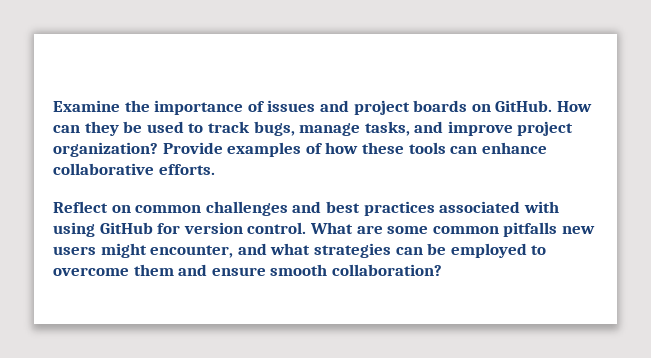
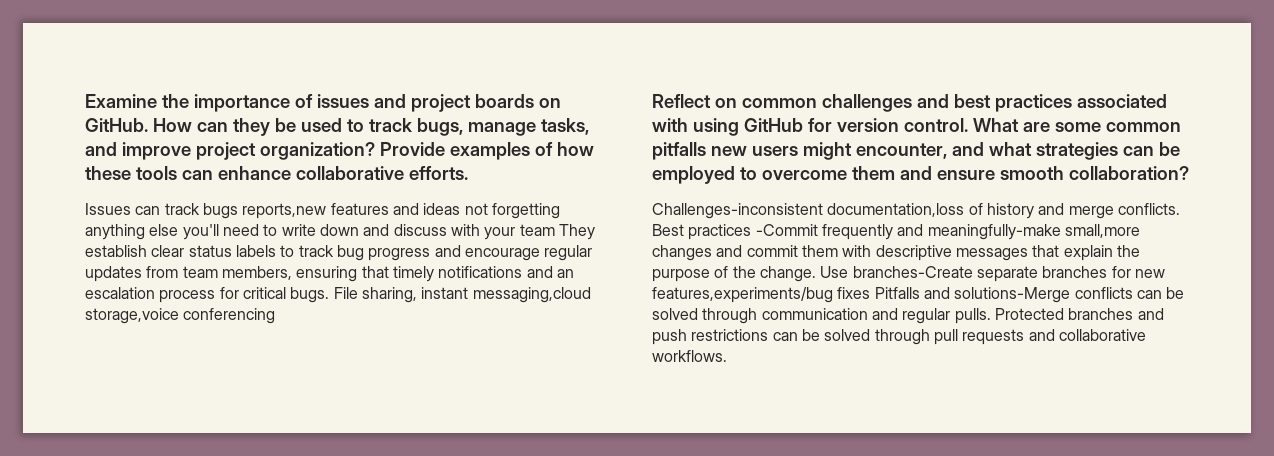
(215, 169) none -> [85,203,560,219] [85,224,595,240] [85,245,593,261] [85,266,574,282] [85,287,591,303] [85,308,276,324] // Issues can track bugs reports,new features and ideas not forgetting anything else you'll need to write down and discuss with your team They establish clear status labels to track bug progress and encourage regular updates from team members, ensuring that timely notifications and an escalation process for critical bugs. File sharing, instant messaging,cloud storage,voice conferencing
(442, 270) none -> [652,203,1180,219] [652,224,1140,240] [652,245,1140,261] [652,266,1165,282] [652,287,1185,303] [652,308,1164,324] [652,329,1146,345] [652,350,727,362] // Challenges-inconsistent documentation,loss of history and merge conflicts. Best practices -Commit frequently and meaningfully-make small,more changes and commit them with descriptive messages that explain the purpose of the change. Use branches-Create separate branches for new features,experiments/bug fixes Pitfalls and solutions-Merge conflicts can be solved through communication and regular pulls. Protected branches and push restrictions can be solved through pull requests and collaborative workflows.

